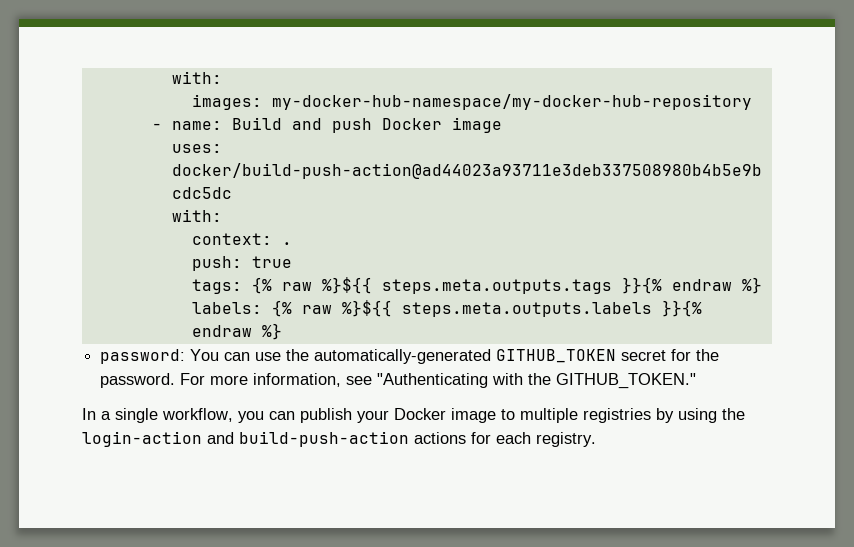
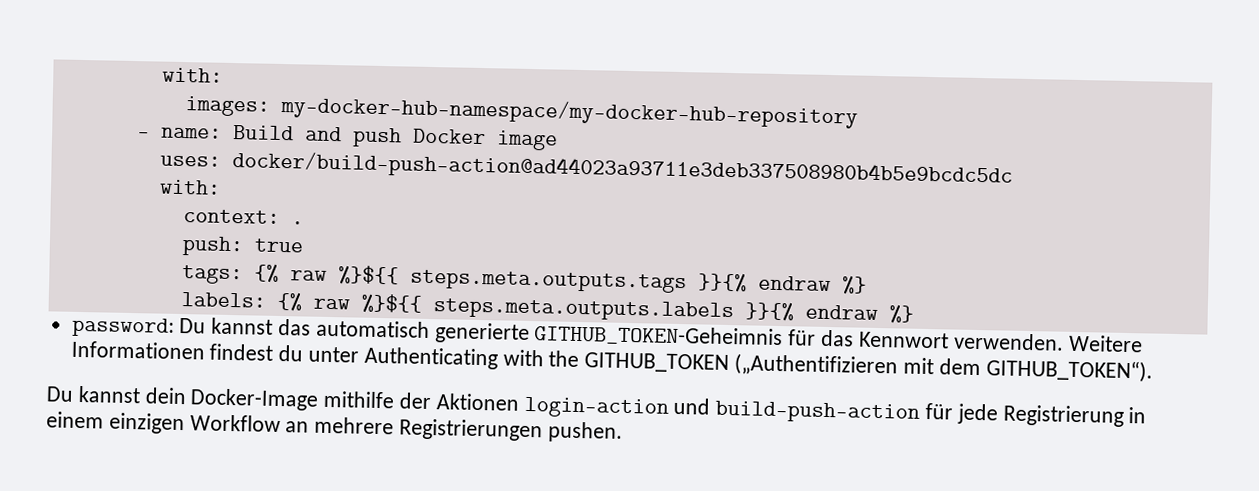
[190,349,720,364] [100,373,697,389] [82,408,745,423] [82,431,596,447] You can use the automatically-generated GITHUB_TOKEN secret for the password. For more information, see "Authenticating with the GITHUB_TOKEN." // In a single workflow, you can publish your Docker image to multiple registries by using the login-action and build-push-action actions for each registry. -> [179,317,1143,353] [70,340,1153,383] [46,385,1147,427] [46,411,623,443] Du kannst das automatisch generierte GITHUB_TOKEN-Geheimnis für das Kennwort verwenden. Weitere Informationen findest du unter Authenticating with the GITHUB_TOKEN („Authentifizieren mit dem GITHUB_TOKEN“). // Du kannst dein Docker-Image mithilfe der Aktionen login-action und build-push-action für jede Registrierung in einem einzigen Workflow an mehrere Registrierungen pushen.

